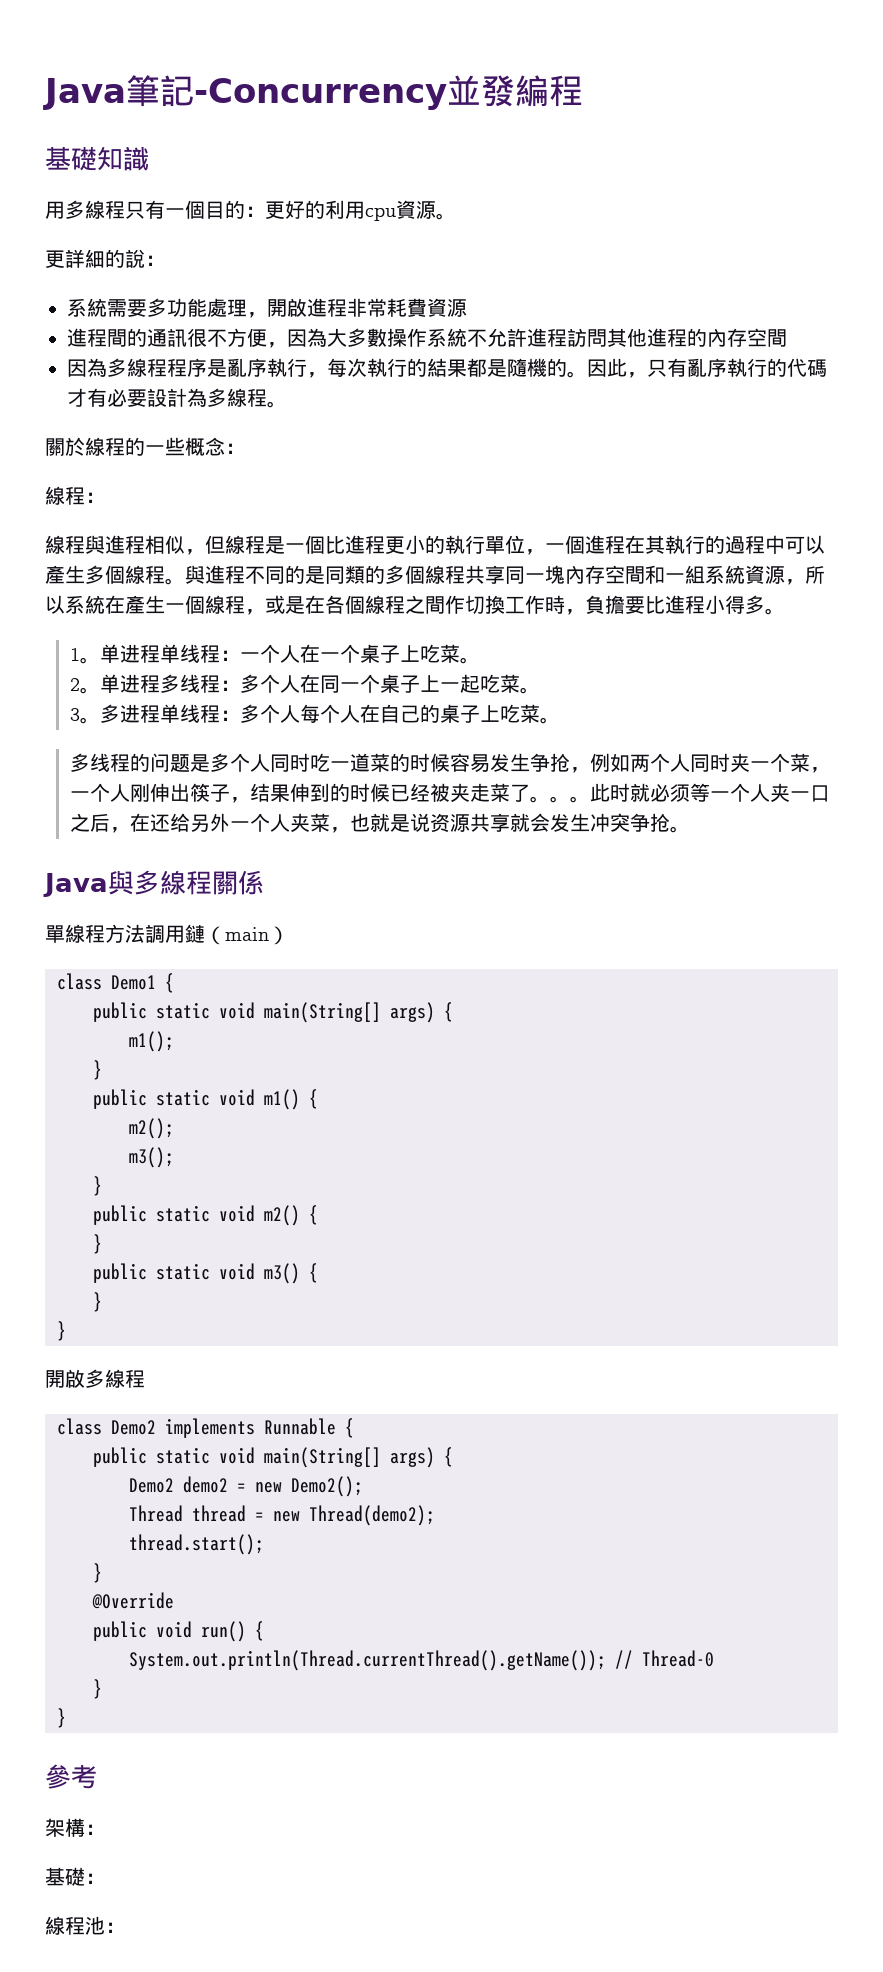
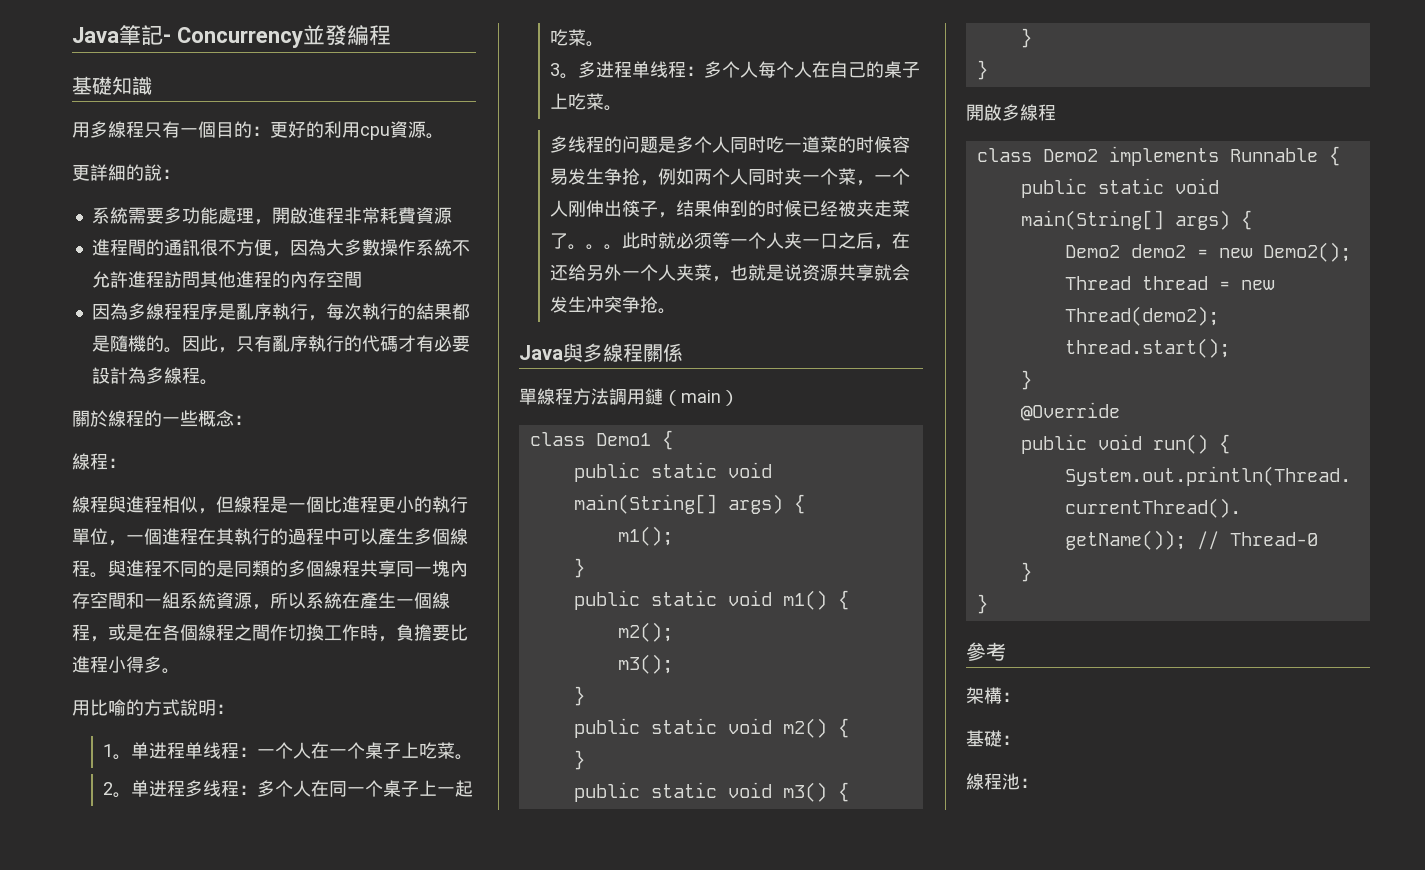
[194,78,447,110] -Concurrency -> [163,27,303,48] - Concurrency
(785, 611) none -> [72,699,234,716] // 用比喻的方式說明：

